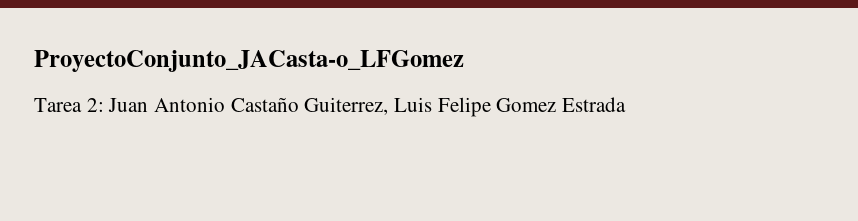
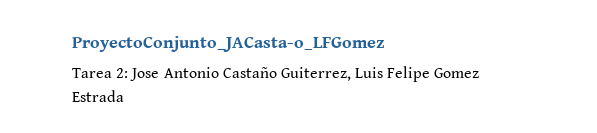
[108,98,149,112] Juan -> [130,68,160,81] Jose

